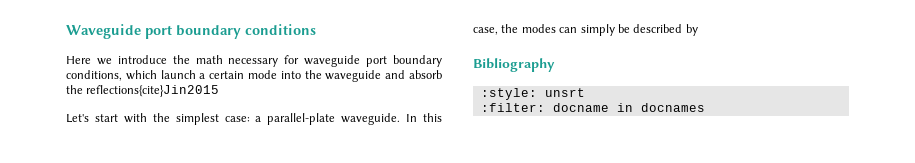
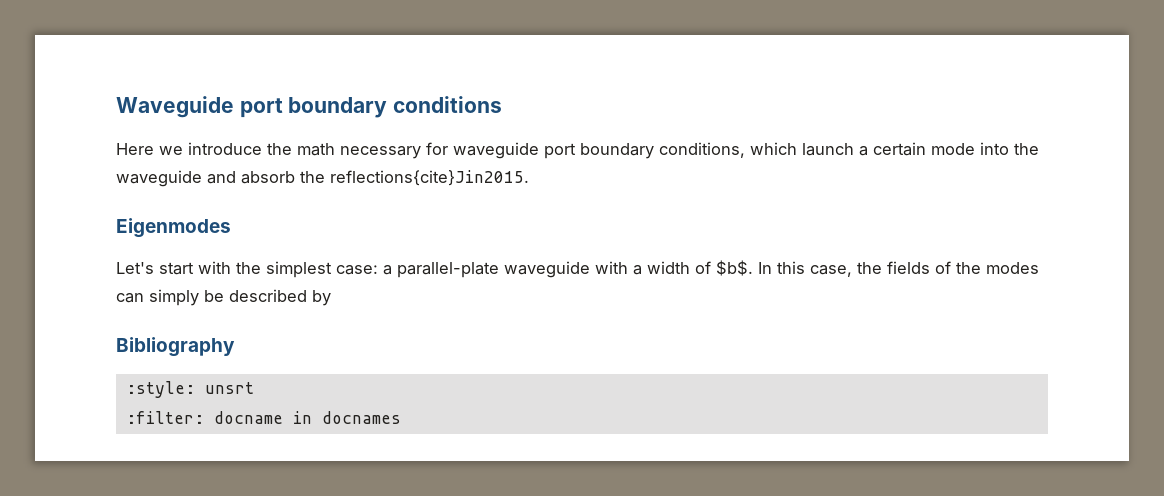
[86,85,220,97] reflections{cite}Jin2015 -> [330,170,529,186] [116,218,231,238] reflections{cite}Jin2015. // Eigenmodes
[341,113,401,125] waveguide. -> [504,260,753,278] waveguide with a width of $b$.
(519, 28) none -> [887,261,981,274] fields of the

